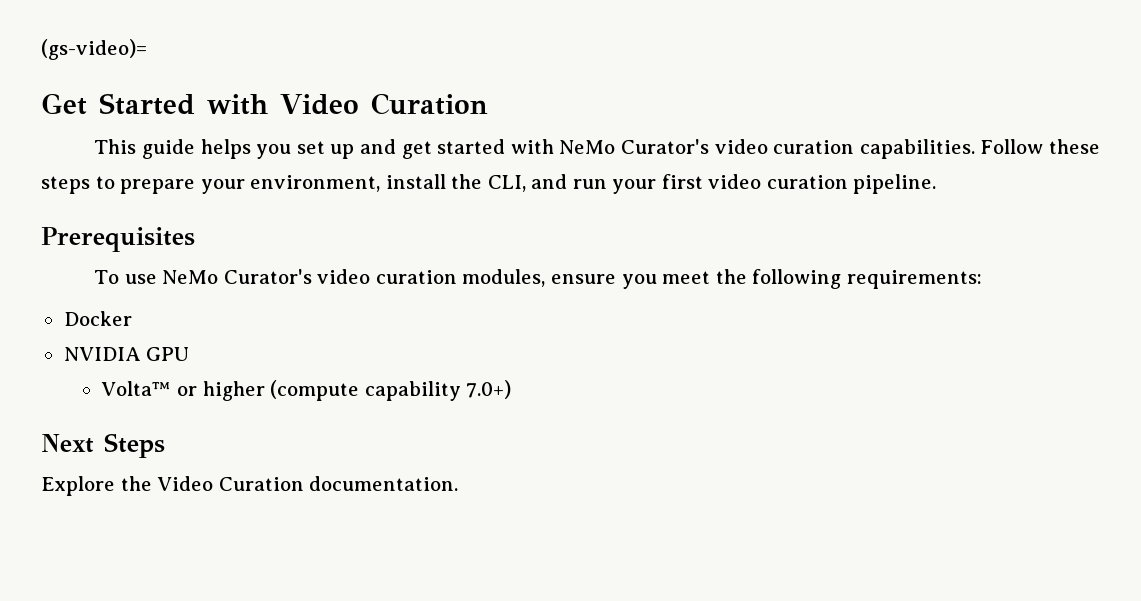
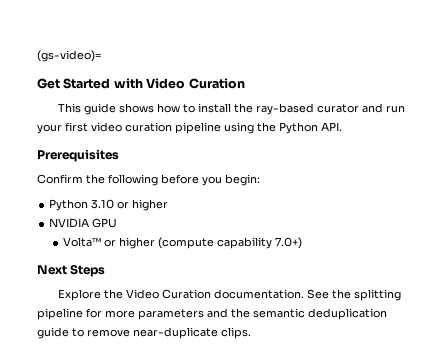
[200,139,1101,159] [41,174,526,194] helps you set up and get started with NeMo Curator's video curation capabilities. Follow these steps to prepare your environment, install the CLI, -> [118,103,359,115] shows how to install the ray-based curator
[853,174,937,194] [41,227,195,252] [94,269,982,289] [63,311,132,326] pipeline. // Prerequisites // To use NeMo Curator's video curation modules, ensure you meet the following requirements: // Docker -> [175,122,342,134] [37,149,119,162] [37,174,260,186] [49,199,169,211] pipeline using the Python API. // Prerequisites // Confirm the following before you begin: // Python 3.10 or higher
(459, 483) none -> [306,289,401,301] [37,308,387,320] [37,327,251,339] See the splitting pipeline for more parameters and the semantic deduplication guide to remove near-duplicate clips.

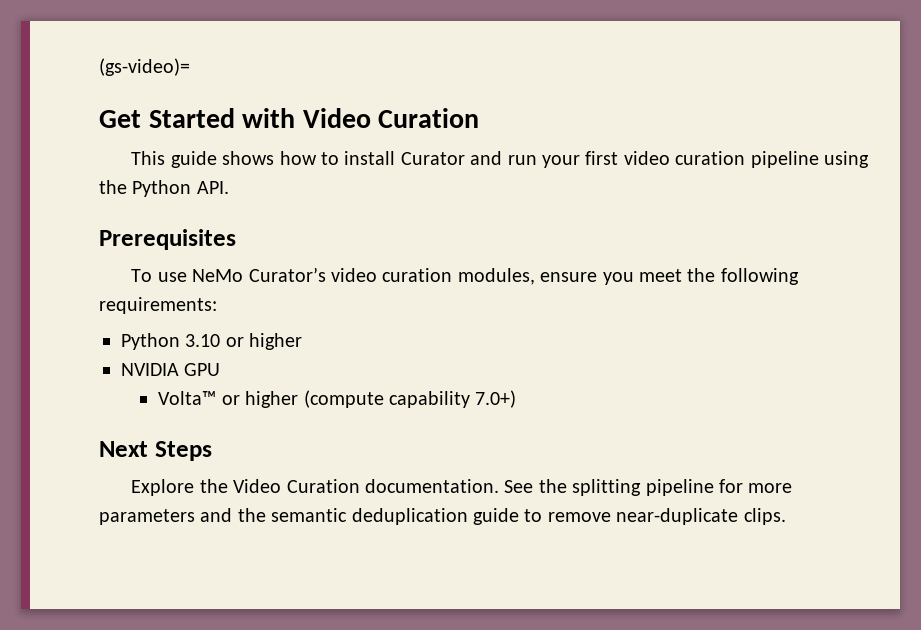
[233,103,359,115] the ray-based curator -> [400,152,465,165] Curator
[37,174,260,186] Confirm the following before you begin: -> [131,267,799,285] [99,297,217,314] To use NeMo Curator’s video curation modules, ensure you meet the following requirements:

